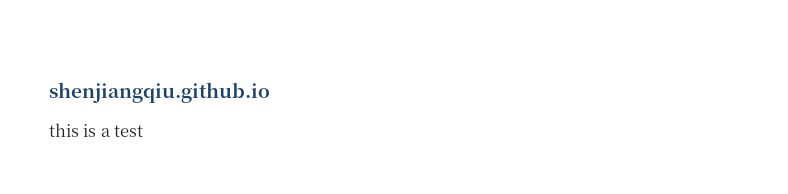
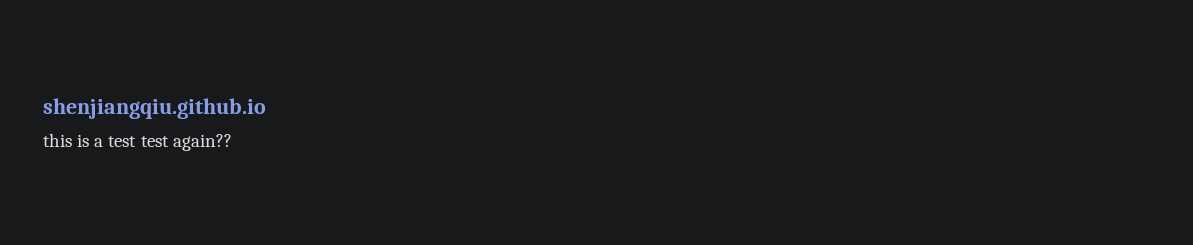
(144, 131) none -> [140,134,232,151] test again??

